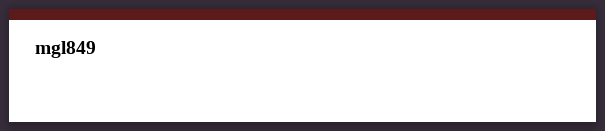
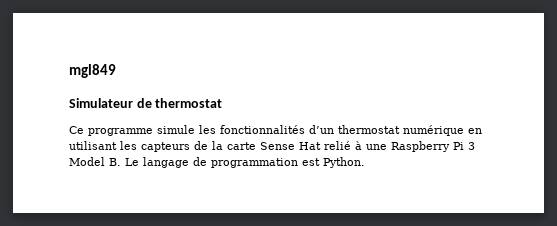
(96, 49) none -> [69,98,223,108] [69,125,482,136] [69,141,475,152] [69,157,365,168] // Simulateur de thermostat // Ce programme simule les fonctionnalités d’un thermostat numérique en utilisant les capteurs de la carte Sense Hat relié à une Raspberry Pi 3 Model B. Le langage de programmation est Python.

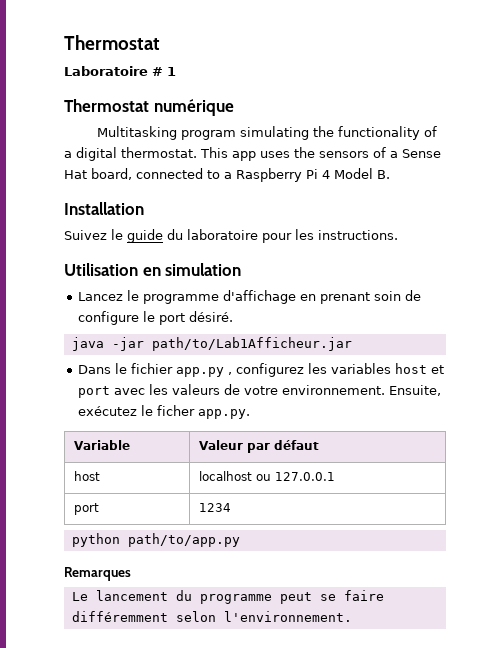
[69,64,116,78] [69,98,223,108] [69,125,482,136] [69,141,387,152] mgl849 // Simulateur de thermostat // Ce programme simule les fonctionnalités d’un thermostat numérique en utilisant les capteurs de la carte Sense Hat relié à une -> [64,35,160,50] [64,66,176,76] [64,99,234,116] [97,126,438,140] [64,147,441,161] [64,168,232,180] Thermostat // Laboratoire # 1 // Thermostat numérique // Multitasking program simulating the functionality of a digital thermostat. This app uses the sensors of a Sense Hat board, connected to a
[468,142,475,150] 3 -> [322,170,330,179] 4
[125,157,365,168] Le langage de programmation est Python. -> [64,202,144,215] [64,229,398,243] [64,263,242,276] [78,290,422,304] [78,311,234,325] [71,337,352,351] [78,363,445,377] [78,384,442,398] [78,405,251,419] [73,440,130,450] [198,440,319,453] [73,471,100,481] [198,471,335,481] [73,503,99,515] [198,503,231,512] [71,533,240,547] [64,567,131,581] [71,590,384,604] [71,611,352,622] // Installation // Suivez le guide du laboratoire pour les instructions. // Utilisation en simulation // Lancez le programme d'affichage en prenant soin de configure le port désiré. // java -jar path/to/Lab1Afficheur.jar // Dans le fichier app.py , configurez les variables host et port avec les valeurs de votre environnement. Ensuite, exécutez le ficher app.py. // Variable | Valeur par défaut // host | localhost ou 127.0.0.1 // port | 1234 // python path/to/app.py // Remarques // Le lancement du programme peut se faire différemment selon l'environnement.

